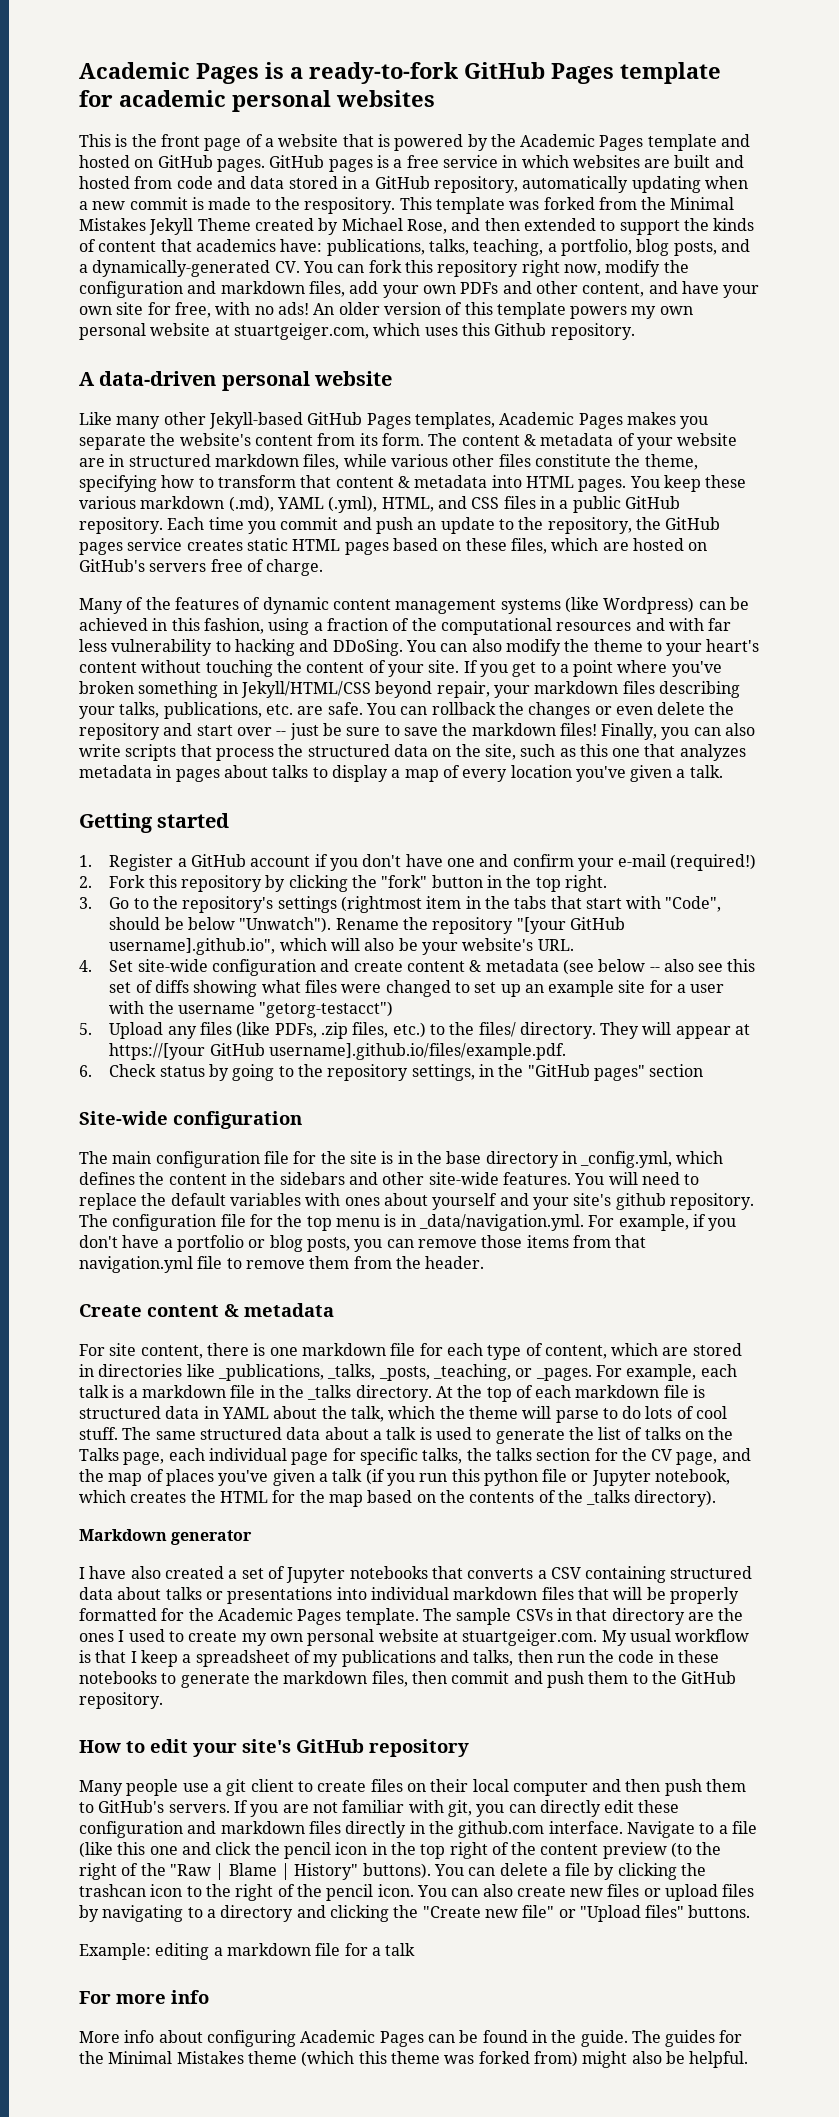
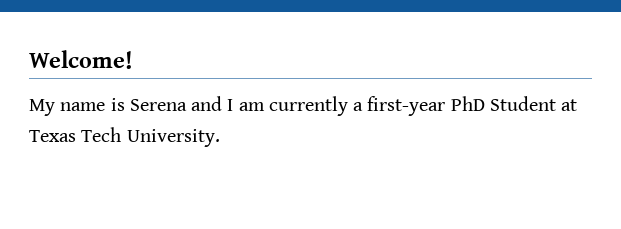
[79,62,721,84] [79,90,435,112] [79,134,751,151] [79,155,744,172] [79,176,748,193] [79,197,735,214] [79,218,755,235] [79,239,750,256] [79,260,689,277] [79,281,760,298] [79,302,693,319] [79,323,635,340] [79,371,393,391] [79,412,709,429] [79,433,738,450] [79,454,698,470] [79,475,747,492] [79,496,680,513] [79,517,721,534] [79,538,708,555] [79,559,324,576] [79,597,749,614] [79,618,732,635] [79,639,760,656] [79,660,722,677] [79,681,740,698] [79,702,735,719] [79,723,756,740] [79,744,746,761] [79,765,723,782] [79,813,230,833] [79,854,757,871] [79,875,607,892] [79,896,722,913] [109,917,625,934] [109,938,574,955] [79,959,756,976] [109,980,725,997] [109,1001,394,1018] [79,1022,751,1039] [109,1043,566,1060] [79,1064,704,1081] [79,1111,302,1129] [79,1151,724,1168] [79,1172,700,1185] [79,1193,754,1210] [79,1214,737,1231] [79,1235,647,1252] [79,1256,485,1273] [79,1303,334,1317] [79,1343,742,1360] [79,1364,737,1381] [79,1385,706,1402] [79,1406,728,1423] [79,1427,734,1444] [79,1448,751,1465] [79,1469,731,1486] [79,1490,717,1507] [79,1529,253,1545] [79,1566,753,1583] [79,1587,739,1604] [79,1608,744,1625] [79,1629,750,1646] [79,1650,720,1667] [79,1671,737,1688] [79,1692,163,1709] [79,1739,469,1757] [79,1779,747,1796] [79,1800,680,1817] [79,1821,757,1838] [79,1842,722,1859] [79,1863,707,1880] [79,1884,755,1901] [79,1905,751,1922] [79,1943,416,1960] [79,1990,209,2004] [79,2030,743,2047] [79,2051,749,2068] Academic Pages is a ready-to-fork GitHub Pages template for academic personal websites // This is the front page of a website that is powered by the Academic Pages template and hosted on GitHub pages. GitHub pages is a free service in which websites are built and hosted from code and data stored in a GitHub repository, automatically updating when a new commit is made to the respository. This template was forked from the Minimal Mistakes Jekyll Theme created by Michael Rose, and then extended to support the kinds of content that academics have: publications, talks, teaching, a portfolio, blog posts, and a dynamically-generated CV. You can fork this repository right now, modify the configuration and markdown files, add your own PDFs and other content, and have your own site for free, with no ads! An older version of this template powers my own personal website at stuartgeiger.com, which uses this Github repository. // A data-driven personal website // Like many other Jekyll-based GitHub Pages templates, Academic Pages makes you separate the website's content from its form. The content & metadata of your website are in structured markdown files, while various other files constitute the theme, specifying how to transform that content & metadata into HTML pages. You keep these various markdown (.md), YAML (.yml), HTML, and CSS files in a public GitHub repository. Each time you commit and push an update to the repository, the GitHub pages service creates static HTML pages based on these files, which are hosted on GitHub's servers free of charge. // Many of the features of dynamic content management systems (like Wordpress) can be achieved in this fashion, using a fraction of the computational resources and with far less vulnerability to hacking and DDoSing. You can also modify the theme to your heart's content without touching the content of your site. If you get to a point where you've broken something in Jekyll/HTML/CSS beyond repair, your markdown files describing your talks, publications, etc. are safe. You can rollback the changes or even delete the repository and start over -- just be sure to save the markdown files! Finally, you can also write scripts that process the structured data on the site, such as this one that analyzes metadata in pages about talks to display a map of every location you've given a talk. // Getting started // 1. Register a GitHub account if you don't have one and confirm your e-mail (required!) // 2. Fork this repository by clicking the "fork" button in the top right. // 3. Go to the repository's settings (rightmost item in the tabs that start with "Code", should be below "Unwatch"). Rename the repository "[your GitHub username].github.io", which will also be your website's URL. // 4. Set site-wide configuration and create content & metadata (see below -- also see this set of diffs showing what files were changed to set up an example site for a user with the username "getorg-testacct") // 5. Upload any files (like PDFs, .zip files, etc.) to the files/ directory. They will appear at https://[your GitHub username].github.io/files/example.pdf. // 6. Check status by going to the repository settings, in the "GitHub pages" section // Site-wide configuration // The main configuration file for the site is in the base directory in _config.yml, which defines the content in the sidebars and other site-wide features. You will need to replace the default variables with ones about yourself and your site's github repository. The configuration file for the top menu is in _data/navigation.yml. For example, if you don't have a portfolio or blog posts, you can remove those items from that navigation.yml file to remove them from the header. // Create content & metadata // For site content, there is one markdown file for each type of content, which are stored in directories like _publications, _talks, _posts, _teaching, or _pages. For example, each talk is a markdown file in the _talks directory. At the top of each markdown file is structured data in YAML about the talk, which the theme will parse to do lots of cool stuff. The same structured data about a talk is used to generate the list of talks on the Talks page, each individual page for specific talks, the talks section for the CV page, and the map of places you've given a talk (if you run this python file or Jupyter notebook, which creates the HTML for the map based on the contents of the _talks directory). // Markdown generator // I have also created a set of Jupyter notebooks that converts a CSV containing structured data about talks or presentations into individual markdown files that will be properly formatted for the Academic Pages template. The sample CSVs in that directory are the ones I used to create my own personal website at stuartgeiger.com. My usual workflow is that I keep a spreadsheet of my publications and talks, then run the code in these notebooks to generate the markdown files, then commit and push them to the GitHub repository. // How to edit your site's GitHub repository // Many people use a git client to create files on their local computer and then push them to GitHub's servers. If you are not familiar with git, you can directly edit these configuration and markdown files directly in the github.com interface. Navigate to a file (like this one and click the pencil icon in the top right of the content preview (to the right of the "Raw | Blame | History" buttons). You can delete a file by clicking the trashcan icon to the right of the pencil icon. You can also create new files or upload files by navigating to a directory and clicking the "Create new file" or "Upload files" buttons. // Example: editing a markdown file for a talk // For more info // More info about configuring Academic Pages can be found in the guide. The guides for the Minimal Mistakes theme (which this theme was forked from) might also be helpful. -> [29,50,133,69] [29,96,578,116] [29,127,220,147] Welcome! // My name is Serena and I am currently a first-year PhD Student at Texas Tech University.

